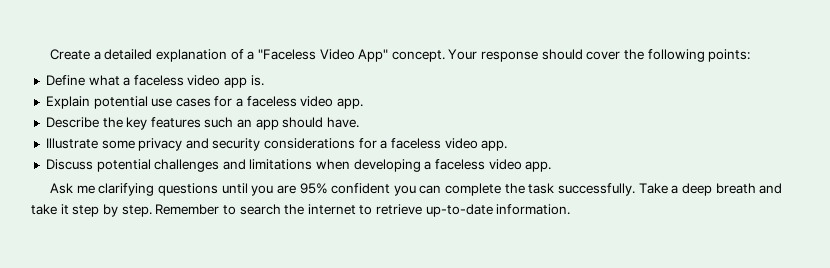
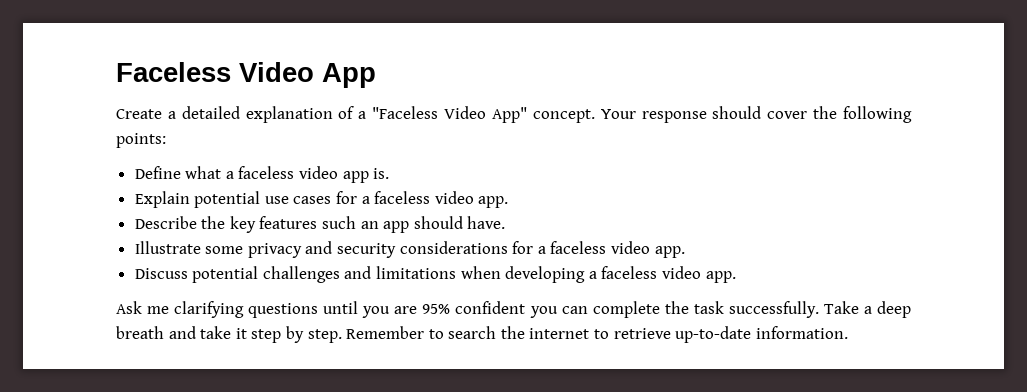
(50, 54) none -> [116,62,376,88] Faceless Video App //

